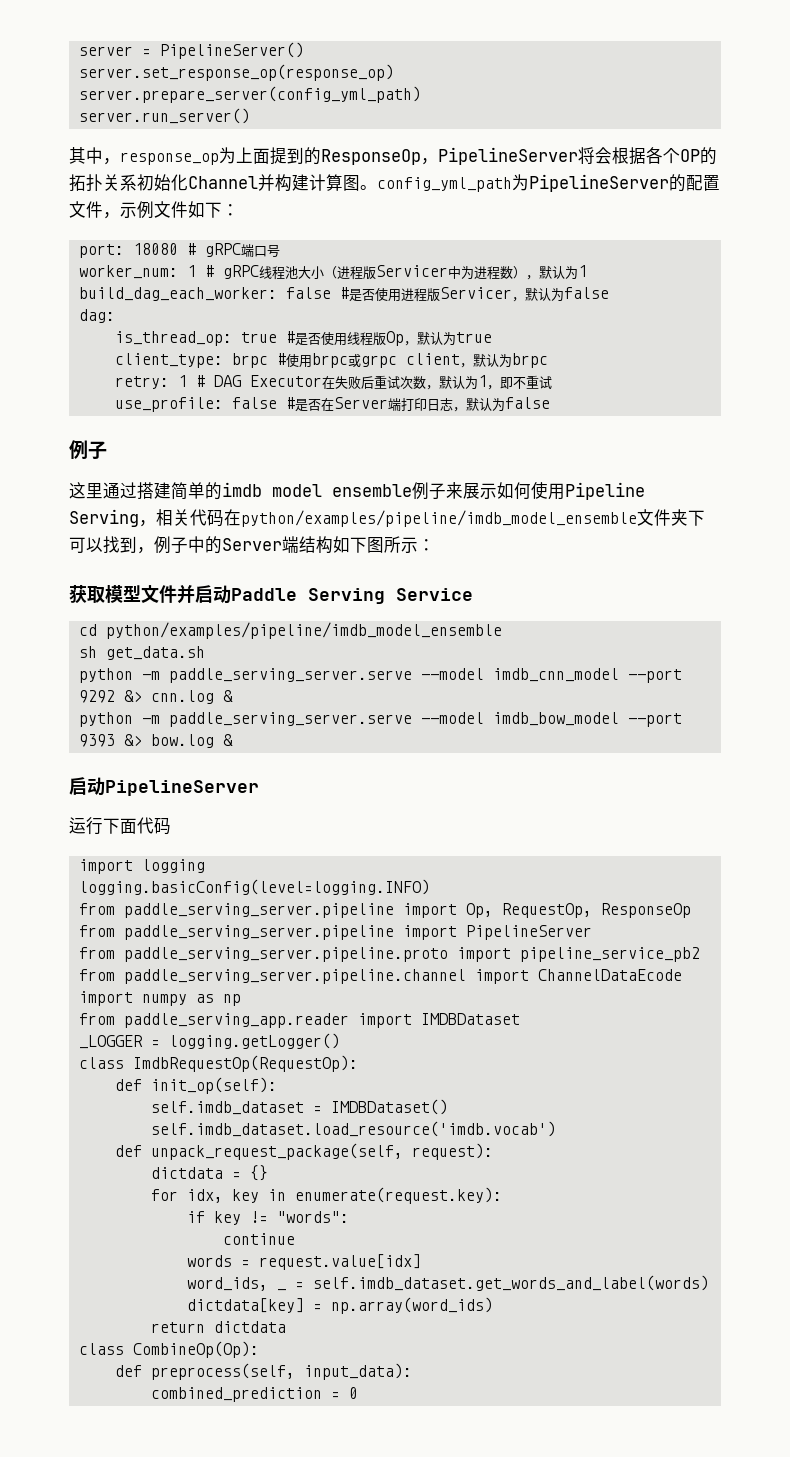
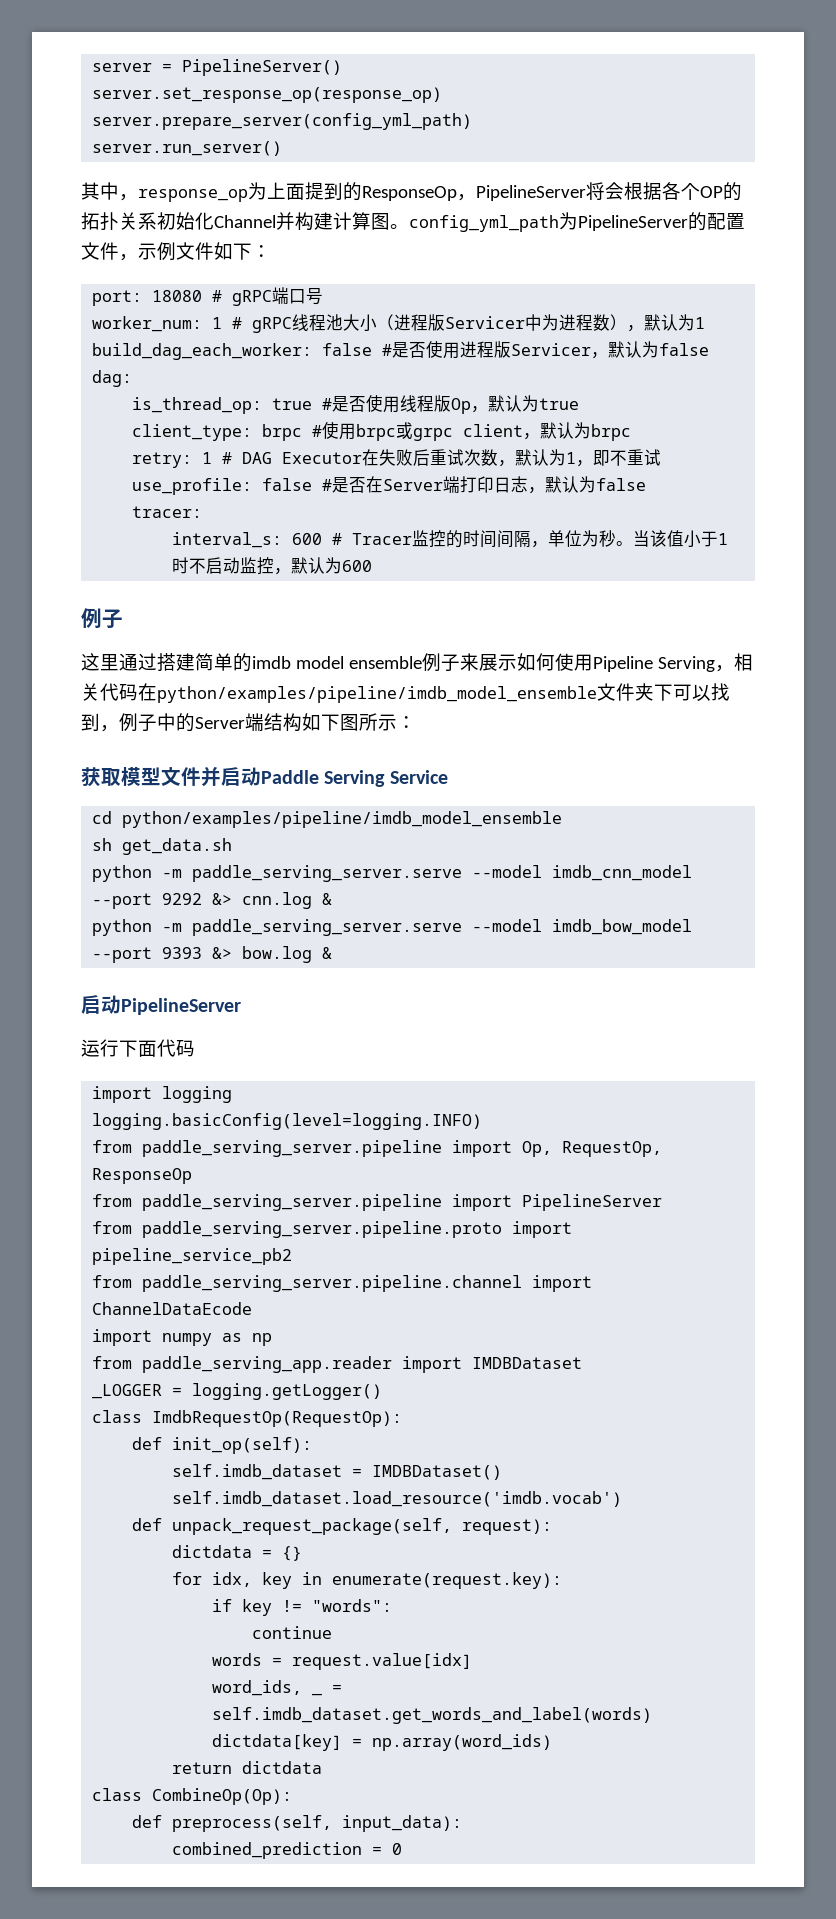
(550, 403) none -> [132,506,203,518] [172,530,729,548] [172,557,373,575] // tracer: // interval_s: 600 # Tracer监控的时间间隔，单位为秒。当该值小于1时不启动监控，默认为600

